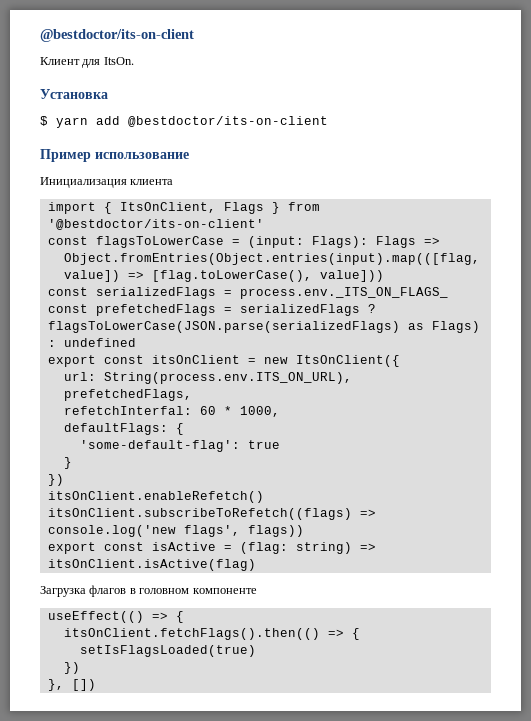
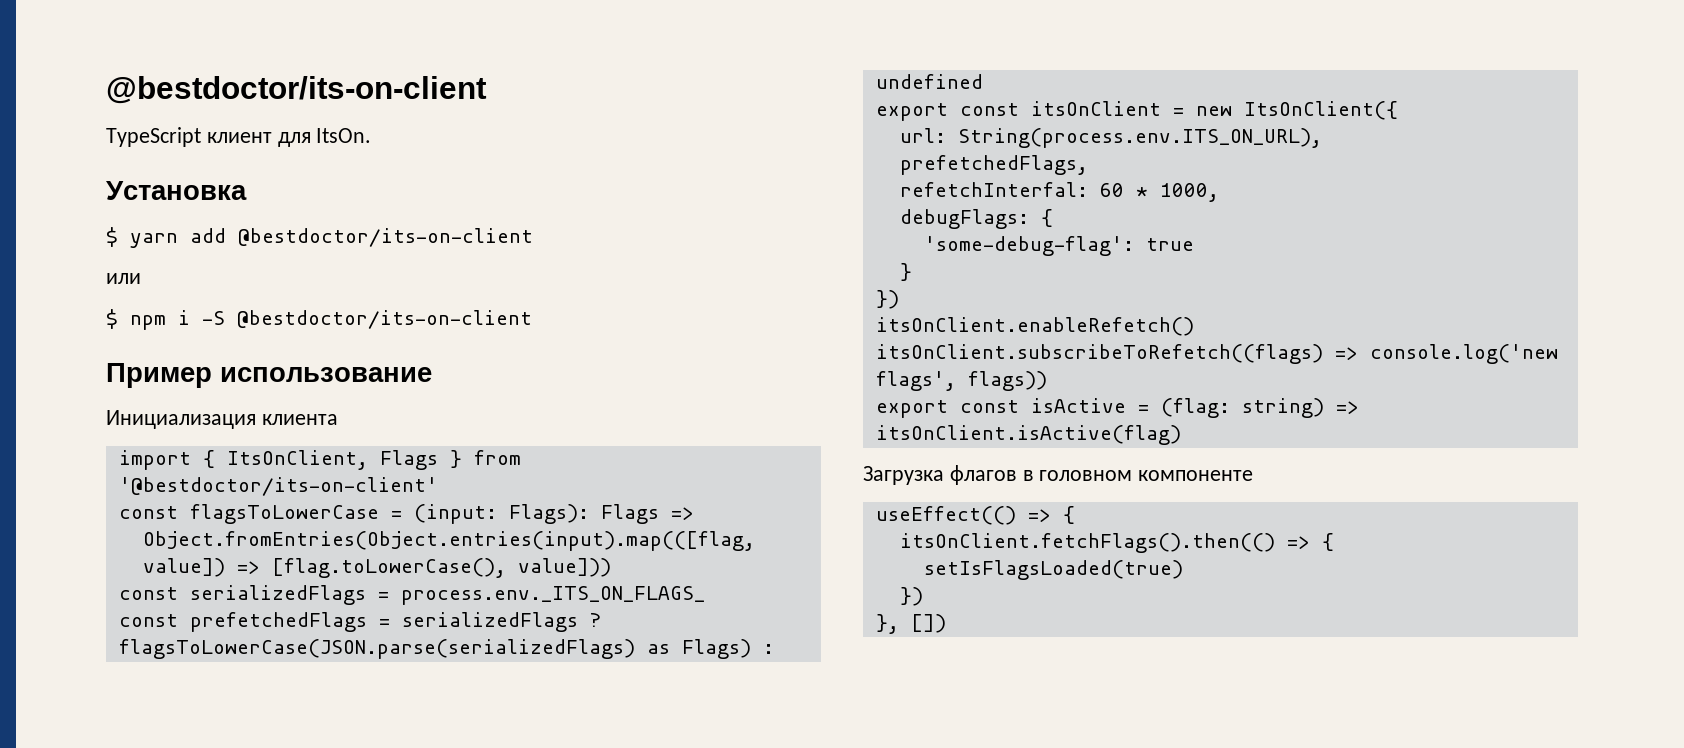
[40,29,194,42] [40,57,80,65] @bestdoctor/its-on-client // Клиент -> [106,76,487,104] [106,127,272,147] @bestdoctor/its-on-client // TypeScript клиент
(328, 121) none -> [106,273,141,284] [106,309,532,330] // или // $ npm i -S @bestdoctor/its-on-client
[63,423,184,435] [79,440,240,452] defaultFlags: { // 'some-default-flag': -> [899,209,1053,229] [923,236,1134,256] debugFlags: { // 'some-debug-flag':

